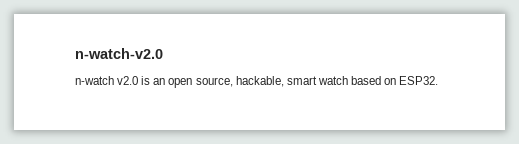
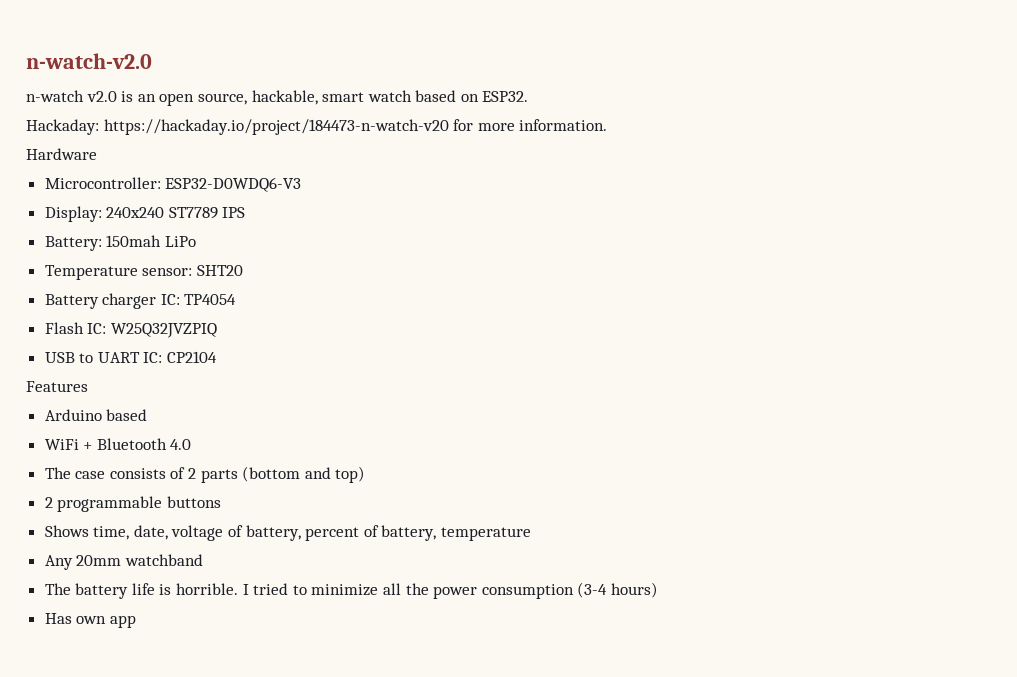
(439, 80) none -> [26,119,608,135] [26,148,97,160] [44,177,302,192] [44,206,246,222] [44,235,196,251] [44,265,243,280] [44,293,237,309] [44,322,217,338] [44,351,218,363] [26,381,88,392] [44,409,148,421] [44,438,192,450] [44,466,366,483] [44,496,221,512] [44,525,532,541] [44,554,203,570] [44,582,658,599] [44,613,136,628] // Hackaday: https://hackaday.io/project/184473-n-watch-v20 for more information. // Hardware // Microcontroller: ESP32-D0WDQ6-V3 // Display: 240x240 ST7789 IPS // Battery: 150mah LiPo // Temperature sensor: SHT20 // Battery charger IC: TP4054 // Flash IC: W25Q32JVZPIQ // USB to UART IC: CP2104 // Features // Arduino based // WiFi + Bluetooth 4.0 // The case consists of 2 parts (bottom and top) // 2 programmable buttons // Shows time, date, voltage of battery, percent of battery, temperature // Any 20mm watchband // The battery life is horrible. I tried to minimize all the power consumption (3-4 hours) // Has own app

